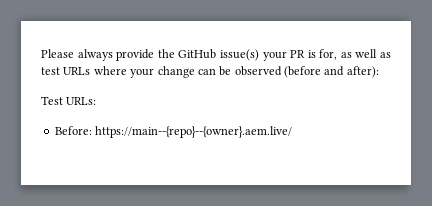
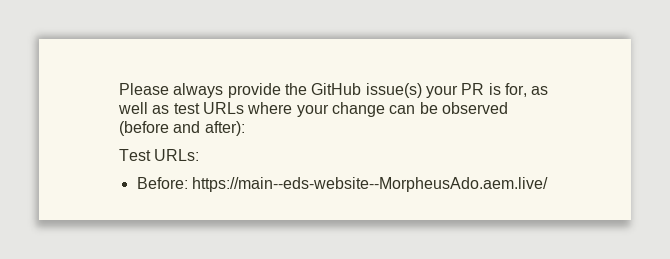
[95,126,293,138] https://main--{repo}--{owner}.aem.live/ -> [191,177,548,192] https://main--eds-website--MorpheusAdo.aem.live/

